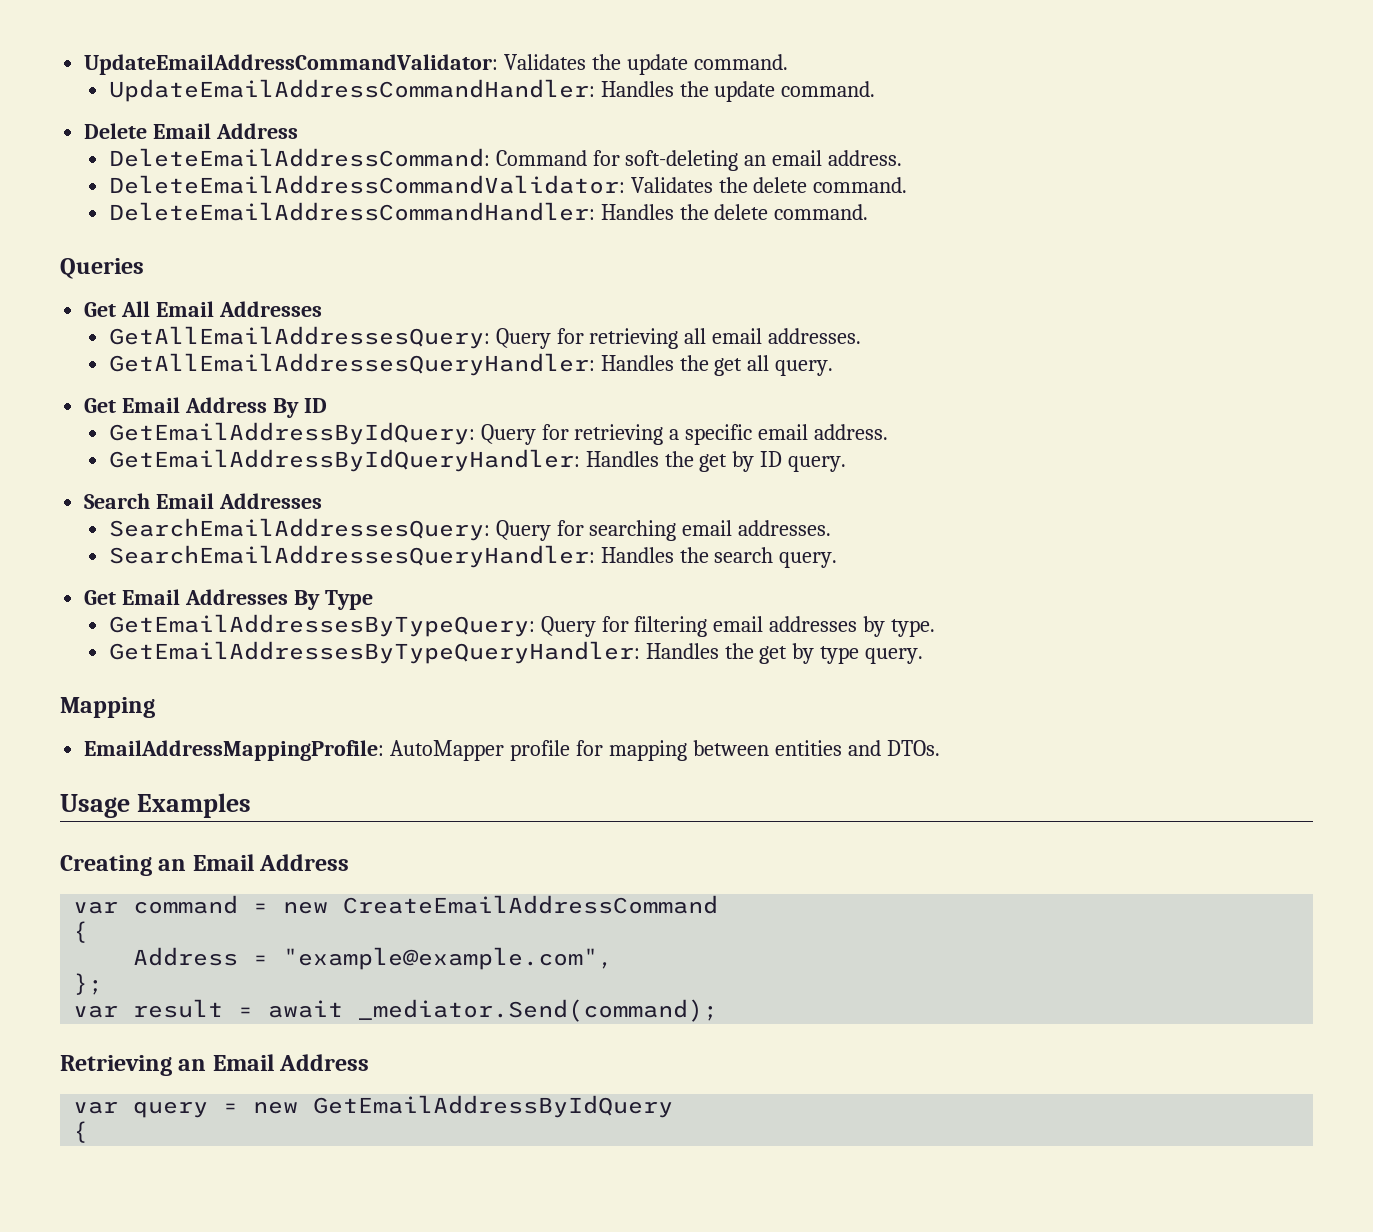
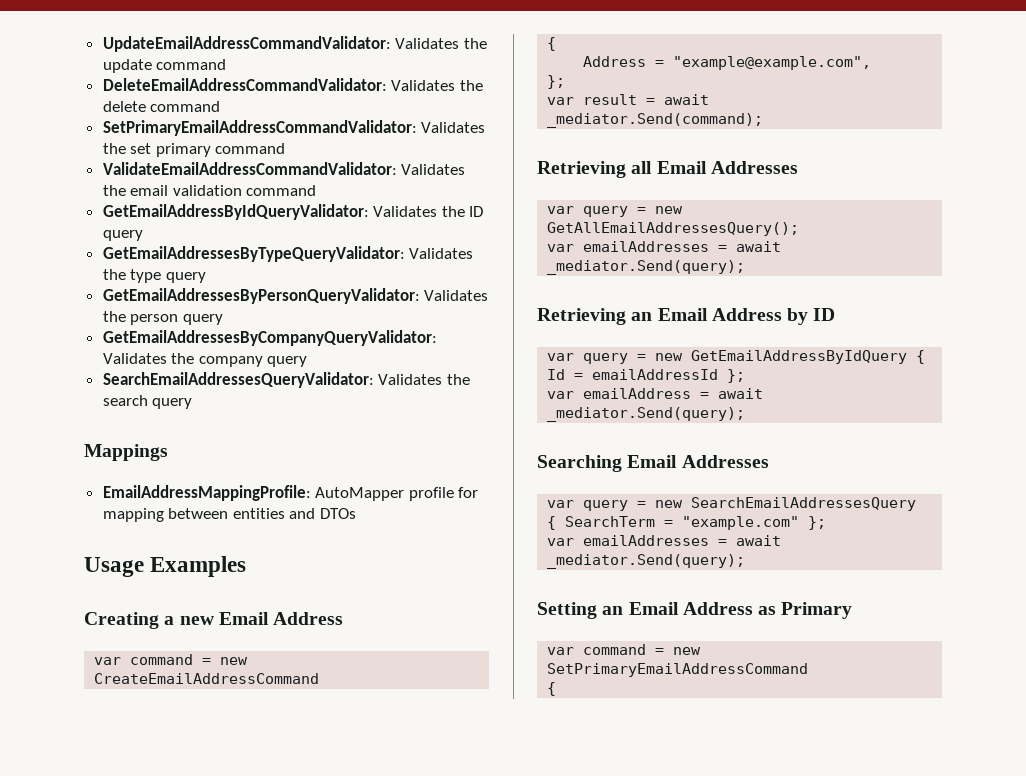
[693,54,788,70] [108,79,876,102] [84,123,299,139] [108,148,903,171] [108,175,908,194] [108,202,869,221] [60,258,144,279] [84,301,323,317] [108,326,862,349] [108,353,834,376] [84,397,327,418] [108,422,889,445] [108,449,847,472] [84,493,323,509] [108,518,832,541] [108,545,838,568] [84,589,373,610] [108,614,936,637] [108,641,924,664] [60,697,155,718] command. // UpdateEmailAddressCommandHandler: Handles the update command. // Delete Email Address // DeleteEmailAddressCommand: Command for soft-deleting an email address. // DeleteEmailAddressCommandValidator: Validates the delete command. // DeleteEmailAddressCommandHandler: Handles the delete command. // Queries // Get All Email Addresses // GetAllEmailAddressesQuery: Query for retrieving all email addresses. // GetAllEmailAddressesQueryHandler: Handles the get all query. // Get Email Address By ID // GetEmailAddressByIdQuery: Query for retrieving a specific email address. // GetEmailAddressByIdQueryHandler: Handles the get by ID query. // Search Email Addresses // SearchEmailAddressesQuery: Query for searching email addresses. // SearchEmailAddressesQueryHandler: Handles the search query. // Get Email Addresses By Type // GetEmailAddressesByTypeQuery: Query for filtering email addresses by type. // GetEmailAddressesByTypeQueryHandler: Handles the get by type query. // Mapping -> [156,59,227,70] [102,78,483,91] [102,101,221,112] [102,120,486,136] [102,143,286,157] [102,162,466,175] [102,185,317,196] [102,204,484,220] [102,230,143,241] [102,246,474,262] [102,269,206,283] [102,288,489,304] [102,311,223,325] [102,330,437,346] [102,353,308,367] [102,372,470,388] [102,395,193,409] [84,444,168,461] command // DeleteEmailAddressCommandValidator: Validates the delete command // SetPrimaryEmailAddressCommandValidator: Validates the set primary command // ValidateEmailAddressCommandValidator: Validates the email validation command // GetEmailAddressByIdQueryValidator: Validates the ID query // GetEmailAddressesByTypeQueryValidator: Validates the type query // GetEmailAddressesByPersonQueryValidator: Validates the person query // GetEmailAddressesByCompanyQueryValidator: Validates the company query // SearchEmailAddressesQueryValidator: Validates the search query // Mappings
[886,740,940,756] DTOs. -> [320,508,357,519] DTOs
[158,859,187,871] an -> [164,616,214,625] a new
(719, 1010) none -> [537,161,798,178] [547,206,684,217] [547,222,800,236] [547,241,782,252] [547,260,746,275] // Retrieving all Email Addresses // var query = new GetAllEmailAddressesQuery(); // var emailAddresses = await _mediator.Send(query);
(370, 1062) none -> [787,308,836,325] by ID
(674, 1106) none -> [916,350,926,364] [547,369,746,383] [547,388,764,399] [547,407,746,422] [537,455,769,472] [547,497,917,511] [547,516,827,530] [547,535,782,546] [547,554,746,569] [537,602,853,619] [547,644,702,655] [547,663,809,677] { Id = emailAddressId }; // var emailAddress = await _mediator.Send(query); // Searching Email Addresses // var query = new SearchEmailAddressesQuery { SearchTerm = "example.com" }; // var emailAddresses = await _mediator.Send(query); // Setting an Email Address as Primary // var command = new SetPrimaryEmailAddressCommand

